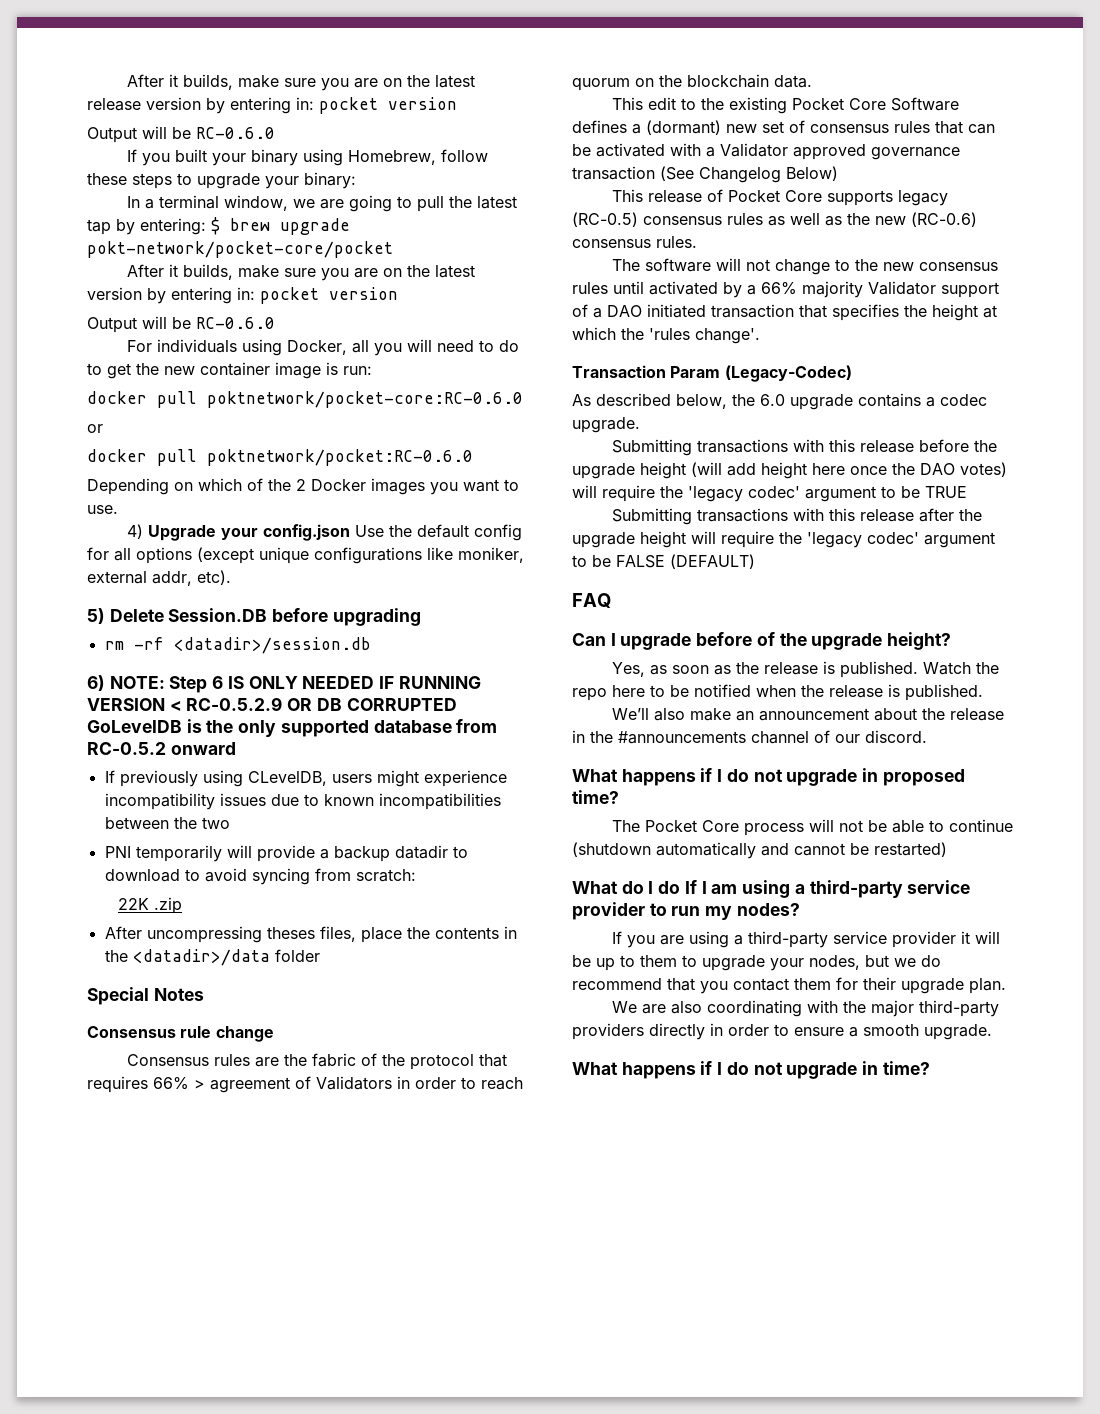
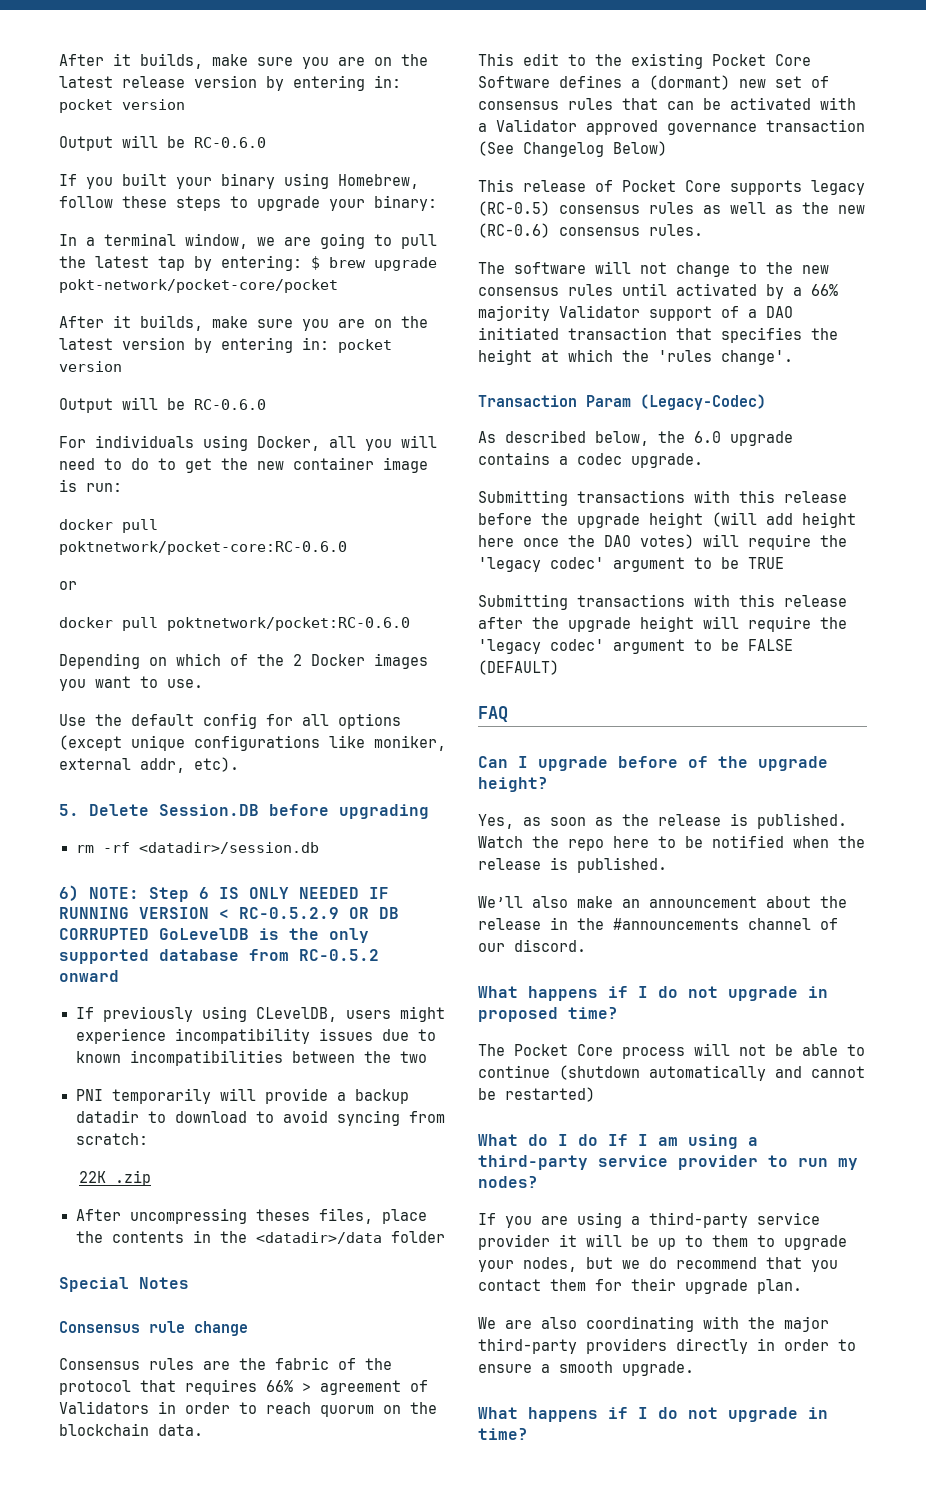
[126,524,350,541] 4) Upgrade your config.json -> (203, 683) none
[87,608,105,624] 5) -> [59,804,79,816] 5.

